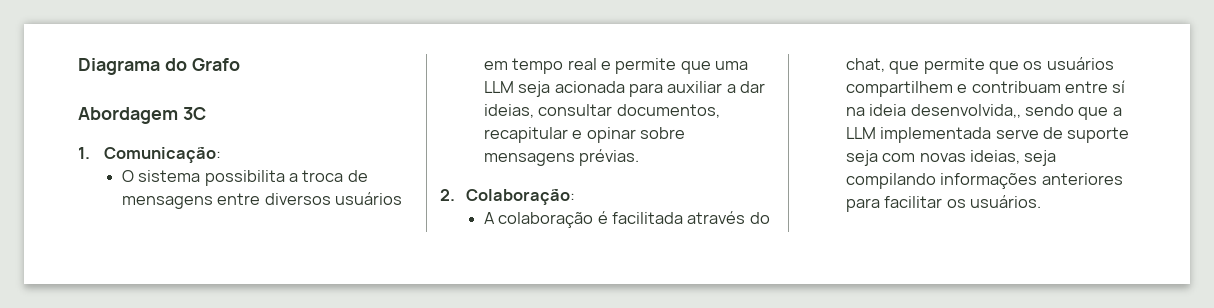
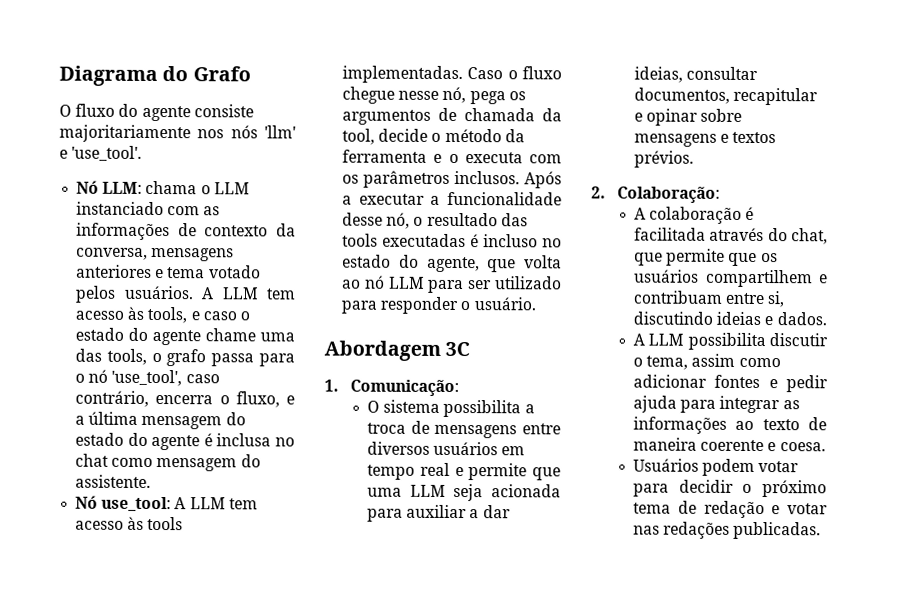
(240, 64) none -> [59,103,254,122] [59,124,296,143] [59,145,143,161] [76,180,250,195] [76,201,221,216] [76,222,296,241] [76,247,235,262] [76,264,261,279] [75,285,296,303] [75,306,250,324] [75,327,295,346] [75,348,295,367] [75,369,220,387] [75,390,295,408] [75,411,246,430] [75,432,295,451] [75,453,261,472] [75,474,152,488] [75,495,258,513] [75,516,184,531] [342,65,562,84] [342,86,526,105] [342,107,562,125] [342,128,525,145] [342,149,562,164] [342,170,562,189] [342,191,562,206] [342,212,528,229] [342,233,562,248] [342,254,562,273] [342,275,562,294] [341,296,536,315] // O fluxo do agente consiste majoritariamente nos nós 'llm' e 'use_tool'. // Nó LLM: chama o LLM instanciado com as informações de contexto da conversa, mensagens anteriores e tema votado pelos usuários. A LLM tem acesso às tools, e caso o estado do agente chame uma das tools, o grafo passa para o nó 'use_tool', caso contrário, encerra o fluxo, e a última mensagem do estado do agente é inclusa no chat como mensagem do assistente. // Nó use_tool: A LLM tem acesso às tools implementadas. Caso o fluxo chegue nesse nó, pega os argumentos de chamada da tool, decide o método da ferramenta e o executa com os parâmetros inclusos. Após a executar a funcionalidade desse nó, o resultado das tools executadas é incluso no estado do agente, que volta ao nó LLM para ser utilizado para responder o usuário.
[579,149,640,166] prévias. -> [720,131,777,144] [633,150,694,168] e textos prévios.
[1112,80,1126,93] [845,104,1122,120] [845,127,1130,143] [845,150,1057,166] [845,173,1123,189] [845,195,1042,212] sí na ideia desenvolvida,, sendo que a LLM implementada serve de suporte seja com novas ideias, seja compilando informações anteriores para facilitar os usuários. -> [767,291,786,308] [632,311,827,326] [632,332,828,351] [632,353,781,370] [632,374,828,393] [632,395,800,414] [632,416,827,434] [632,437,826,452] [632,458,800,476] [632,479,827,498] [632,500,828,519] [632,521,822,540] si, discutindo ideias e dados. // A LLM possibilita discutir o tema, assim como adicionar fontes e pedir ajuda para integrar as informações ao texto de maneira coerente e coesa. // Usuários podem votar para decidir o próximo tema de redação e votar nas redações publicadas.

